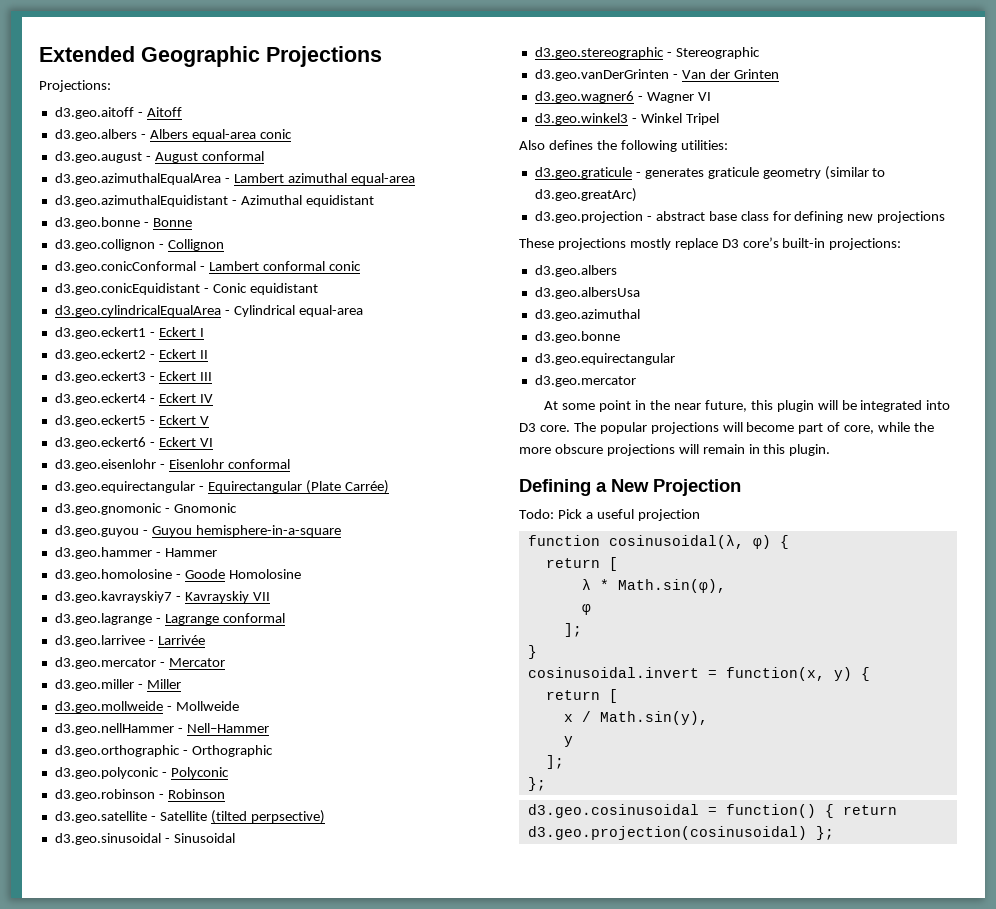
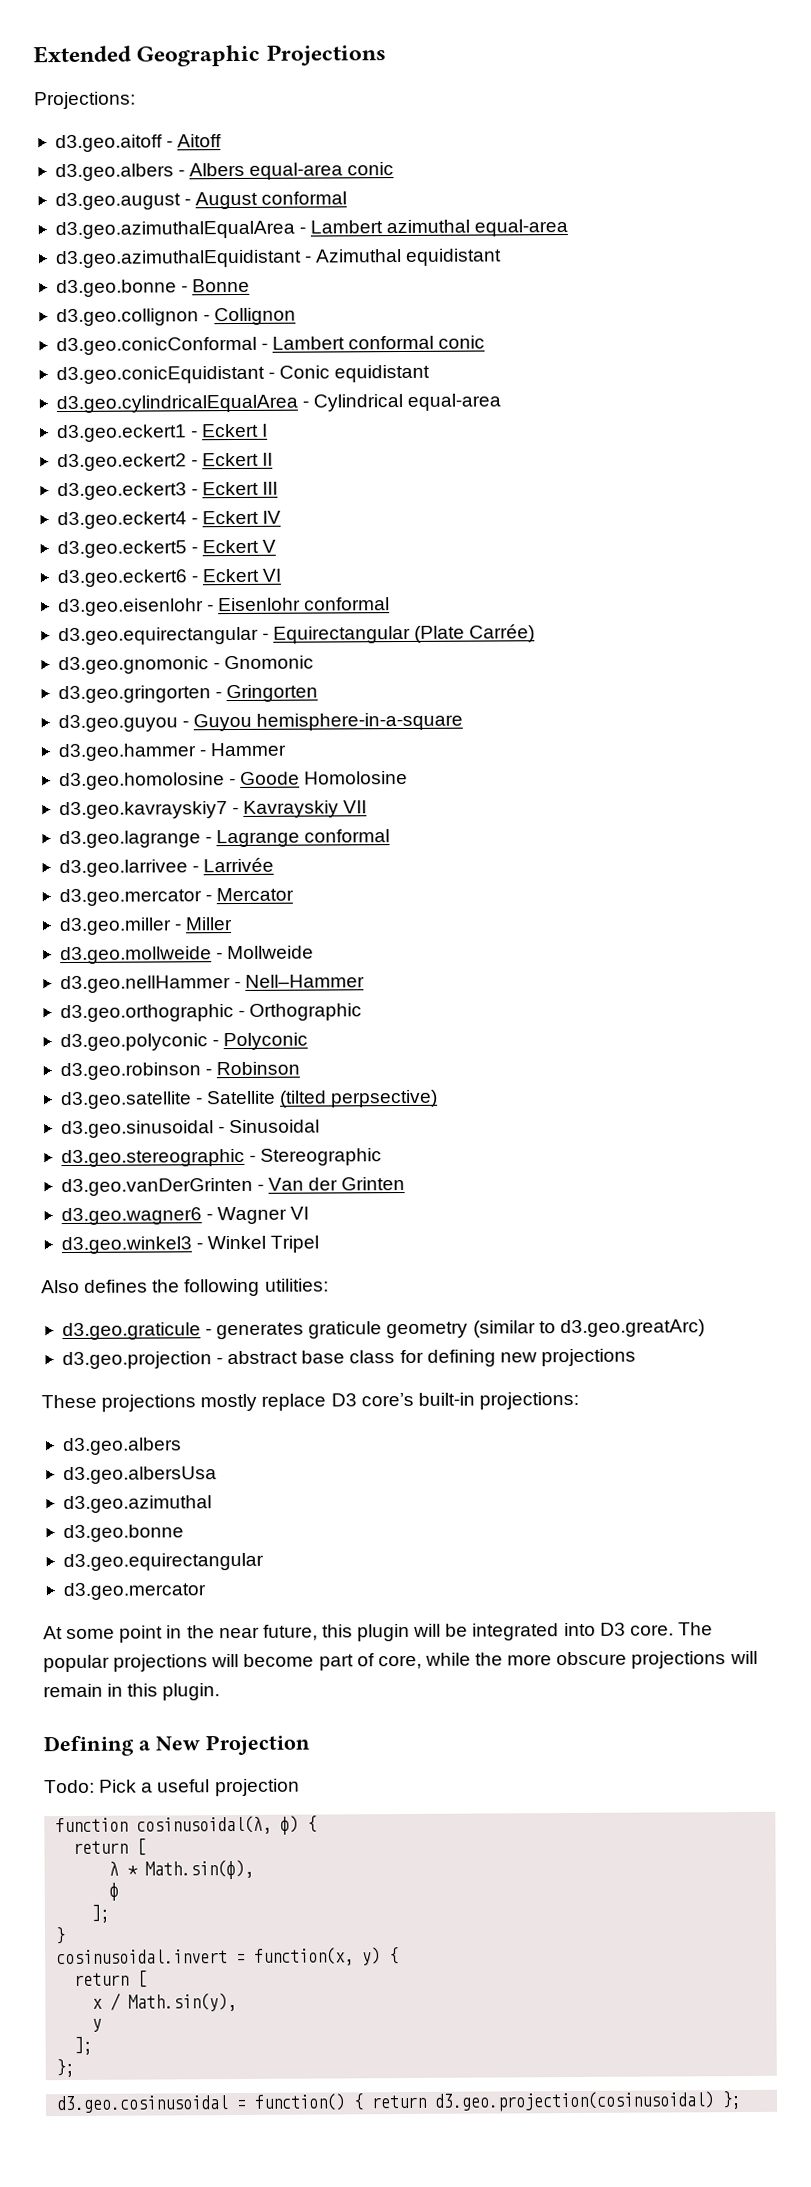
(237, 508) none -> [57,684,319,704] // d3.geo.gringorten - Gringorten

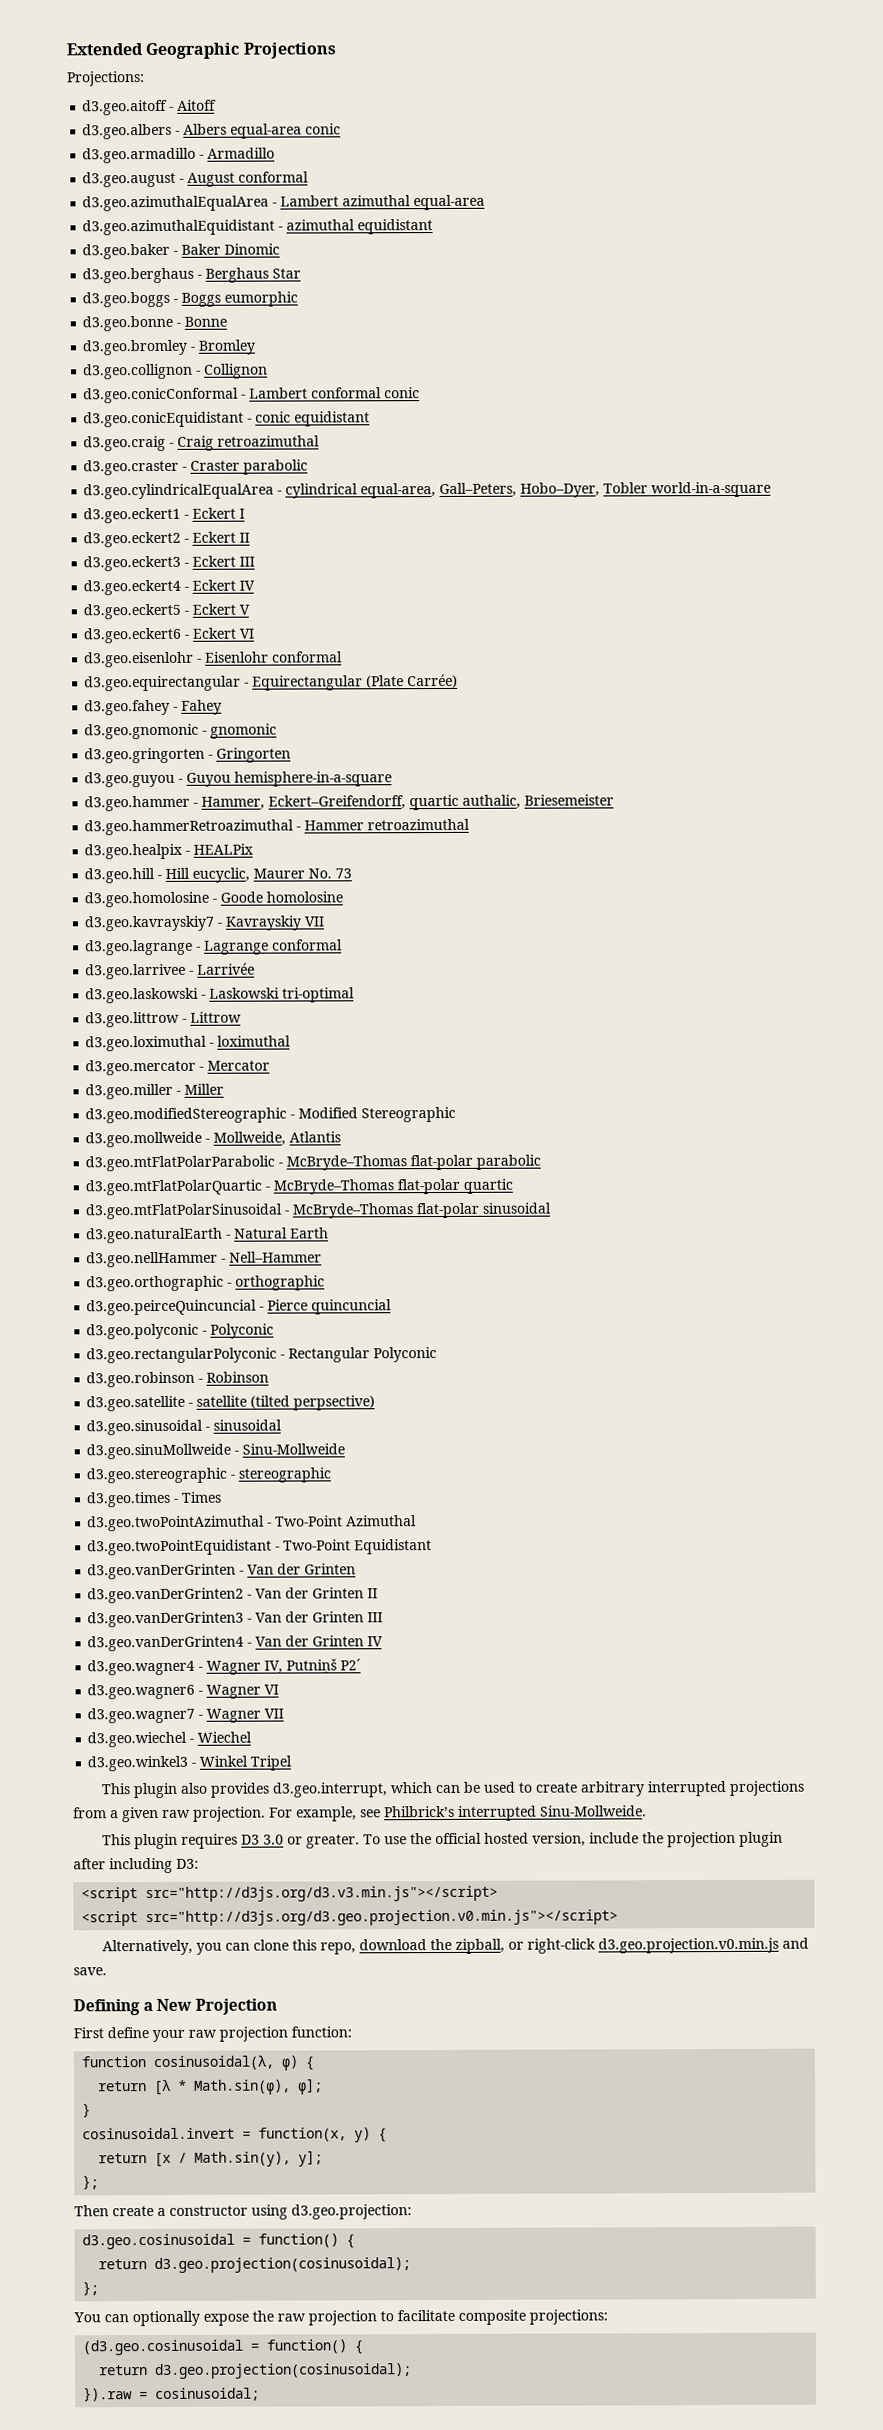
(395, 169) none -> [82,147,276,164] // d3.geo.armadillo - Armadillo
[315,248,503,266] Azimuthal equidistant -> [286,219,434,235] [82,243,281,260] [82,267,302,284] [82,291,299,308] azimuthal equidistant // d3.geo.baker - Baker Dinomic // d3.geo.berghaus - Berghaus Star // d3.geo.boggs - Boggs eumorphic
(251, 285) none -> [82,339,256,356] // d3.geo.bromley - Bromley
[279,364,431,383] [55,393,502,414] Conic equidistant // d3.geo.cylindricalEqualArea - Cylindrical equal-area -> [255,411,371,427] [83,435,321,452] [83,459,309,476] [83,481,772,500] conic equidistant // d3.geo.craig - Craig retroazimuthal // d3.geo.craster - Craster parabolic // d3.geo.cylindricalEqualArea - cylindrical equal-area, Gall–Peters, Hobo–Dyer, Tobler world-in-a-square
(536, 633) none -> [84,699,223,716] // d3.geo.fahey - Fahey
[224,655,315,670] Gnomonic -> [210,723,278,739] gnomonic
[210,742,287,757] Hammer -> [201,794,615,811] [84,818,471,836] [84,843,255,860] [84,867,353,884] Hammer, Eckert–Greifendorff, quartic authalic, Briesemeister // d3.geo.hammerRetroazimuthal - Hammer retroazimuthal // d3.geo.healpix - HEALPix // d3.geo.hill - Hill eucyclic, Maurer No. 73
[304,770,409,785] Homolosine -> [266,891,344,903] homolosine
(275, 865) none -> [85,987,356,1004] [85,1011,243,1028] [85,1035,292,1052] // d3.geo.laskowski - Laskowski tri-optimal // d3.geo.littrow - Littrow // d3.geo.loximuthal - loximuthal
[59,945,315,965] d3.geo.mollweide - Mollweide -> [85,1106,457,1124] [85,1131,342,1148] [85,1154,542,1172] [85,1178,514,1196] [85,1202,552,1220] [86,1227,330,1244] d3.geo.modifiedStereographic - Modified Stereographic // d3.geo.mollweide - Mollweide, Atlantis // d3.geo.mtFlatPolarParabolic - McBryde–Thomas flat-polar parabolic // d3.geo.mtFlatPolarQuartic - McBryde–Thomas flat-polar quartic // d3.geo.mtFlatPolarSinusoidal - McBryde–Thomas flat-polar sinusoidal // d3.geo.naturalEarth - Natural Earth
[249,1003,363,1021] Orthographic -> [235,1275,326,1291] [86,1299,393,1316] orthographic // d3.geo.peirceQuincuncial - Pierce quincuncial
(309, 1041) none -> [86,1347,438,1364] // d3.geo.rectangularPolyconic - Rectangular Polyconic
[206,1090,277,1105] Satellite -> [196,1395,248,1407] satellite
[229,1119,321,1134] [60,1148,383,1168] Sinusoidal // d3.geo.stereographic - Stereographic -> [213,1419,283,1431] [86,1443,346,1460] [86,1467,332,1484] [86,1491,223,1508] [87,1515,418,1532] [87,1539,433,1556] sinusoidal // d3.geo.sinuMollweide - Sinu-Mollweide // d3.geo.stereographic - stereographic // d3.geo.times - Times // d3.geo.twoPointAzimuthal - Two-Point Azimuthal // d3.geo.twoPointEquidistant - Two-Point Equidistant
[60,1206,310,1226] [60,1235,320,1255] [41,1278,329,1297] [61,1319,705,1341] [61,1348,636,1370] [41,1391,579,1412] [62,1437,182,1456] [62,1466,217,1485] [62,1495,212,1514] [62,1524,184,1543] [62,1552,264,1572] [62,1582,206,1601] [43,1622,713,1643] [43,1650,758,1673] [43,1683,221,1701] d3.geo.wagner6 - Wagner VI // d3.geo.winkel3 - Winkel Tripel // Also defines the following utilities: // d3.geo.graticule - generates graticule geometry (similar to d3.geo.greatArc) // d3.geo.projection - abstract base class for defining new projections // These projections mostly replace D3 core’s built-in projections: // d3.geo.albers // d3.geo.albersUsa // d3.geo.azimuthal // d3.geo.bonne // d3.geo.equirectangular // d3.geo.mercator // At some point in the near future, this plugin will be integrated into D3 core. The popular projections will become part of core, while the more obscure projections will remain in this plugin. -> [87,1587,379,1604] [87,1611,384,1628] [87,1635,384,1652] [87,1658,362,1676] [87,1683,280,1700] [87,1707,285,1724] [87,1731,253,1748] [87,1755,293,1772] [100,1780,805,1799] [73,1805,647,1823] [101,1831,783,1850] [73,1857,199,1874] [81,1885,499,1903] [81,1909,619,1927] [101,1937,809,1956] [73,1967,107,1976] d3.geo.vanDerGrinten2 - Van der Grinten II // d3.geo.vanDerGrinten3 - Van der Grinten III // d3.geo.vanDerGrinten4 - Van der Grinten IV // d3.geo.wagner4 - Wagner IV, Putniṇš P2´ // d3.geo.wagner6 - Wagner VI // d3.geo.wagner7 - Wagner VII // d3.geo.wiechel - Wiechel // d3.geo.winkel3 - Winkel Tripel // This plugin also provides d3.geo.interrupt, which can be used to create arbitrary interrupted projections from a given raw projection. For example, see Philbrick’s interrupted Sinu-Mollweide. // This plugin requires D3 3.0 or greater. To use the official hosted version, include the projection plugin after including D3: // <script src="http://d3js.org/d3.v3.min.js"></script> // <script src="http://d3js.org/d3.geo.projection.v0.min.js"></script> // Alternatively, you can clone this repo, download the zipball, or right-click d3.geo.projection.v0.min.js and save.
[44,1778,300,1797] Todo: Pick a useful projection -> [73,2026,352,2043] First define your raw projection function:
[136,1838,147,1856] [109,1861,120,1876] [ // λ -> [154,2079,173,2096] [λ
[109,1882,120,1901] [91,1904,111,1923] // φ // ]; -> [298,2078,324,2095] φ];
[137,1970,148,1988] [92,1998,104,2009] [ // x -> [154,2152,172,2168] [x
[92,2018,103,2032] [74,2036,94,2055] [56,2058,76,2078] // y // ]; // }; -> [298,2150,324,2167] [82,2175,100,2190] [74,2204,412,2220] y]; // }; // Then create a constructor using d3.geo.projection:
[371,2091,743,2112] return d3.geo.projection(cosinusoidal) }; -> [98,2257,412,2274] [82,2281,100,2296] [73,2309,608,2327] [82,2339,364,2356] [99,2363,413,2380] [83,2387,261,2402] // return d3.geo.projection(cosinusoidal); // }; // You can optionally expose the raw projection to facilitate composite projections: // (d3.geo.cosinusoidal = function() { // return d3.geo.projection(cosinusoidal); // }).raw = cosinusoidal;

